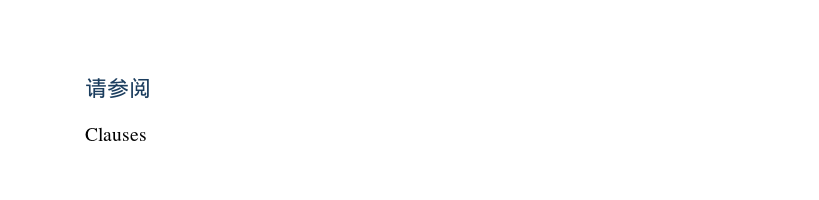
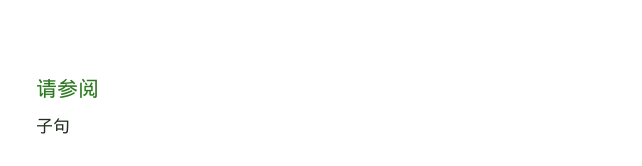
[85,127,147,141] Clauses -> [36,118,70,134] 子句

